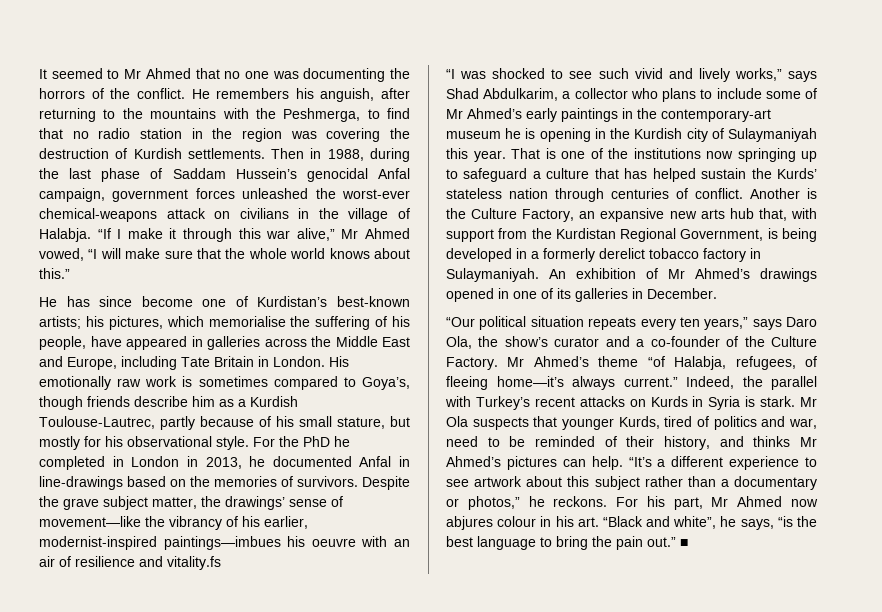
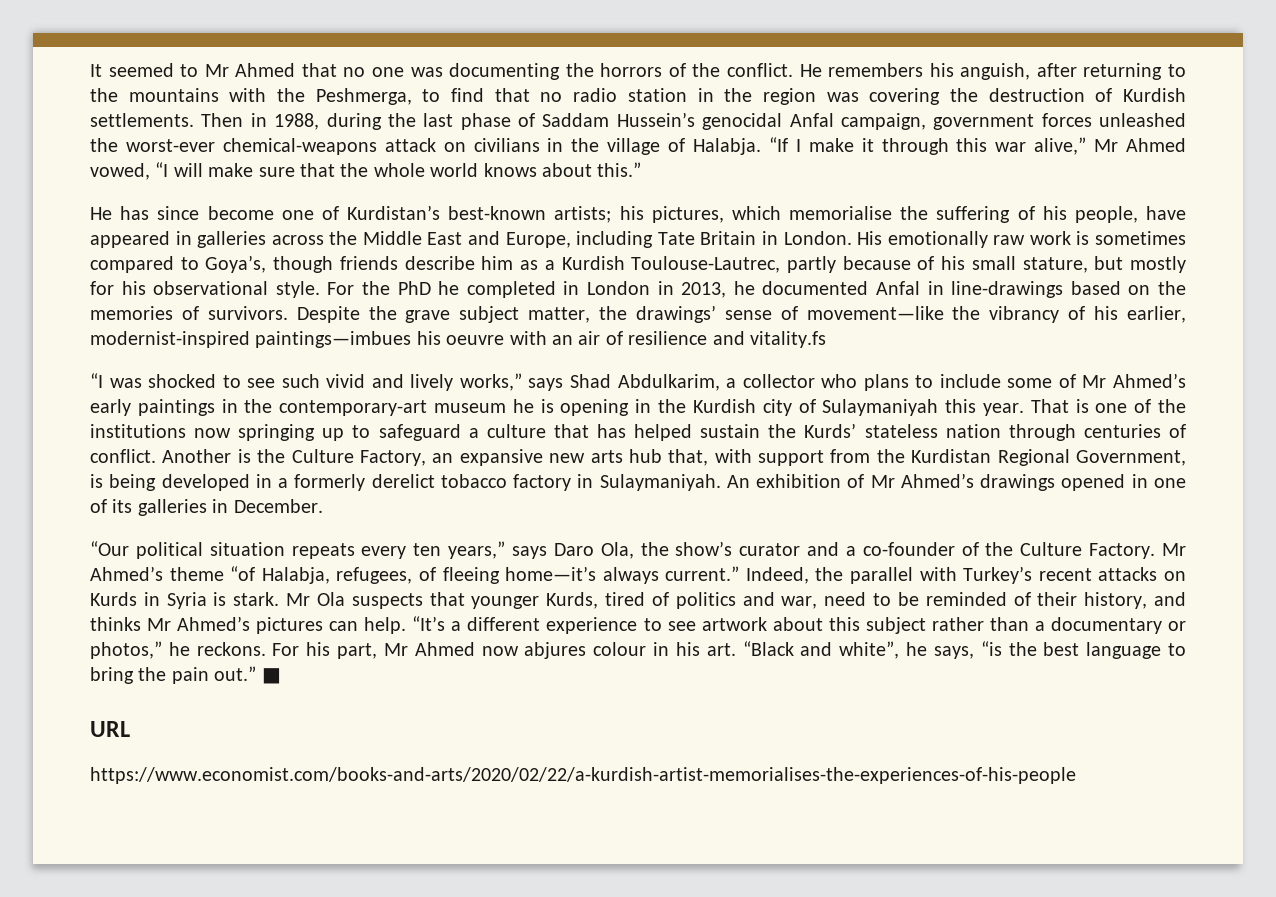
(688, 543) none -> [90,721,130,737] [90,767,1076,784] // URL // https://www.economist.com/books-and-arts/2020/02/22/a-kurdish-artist-memorialises-the-experiences-of-his-people

